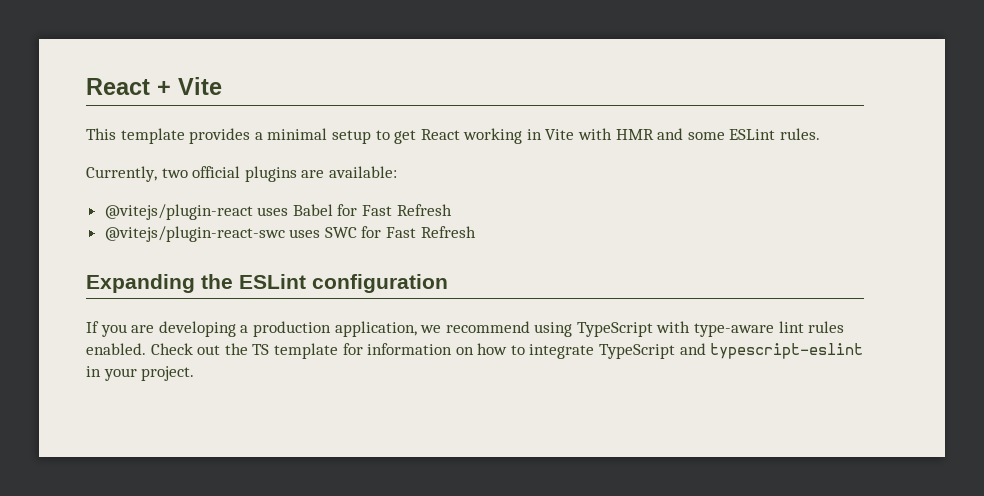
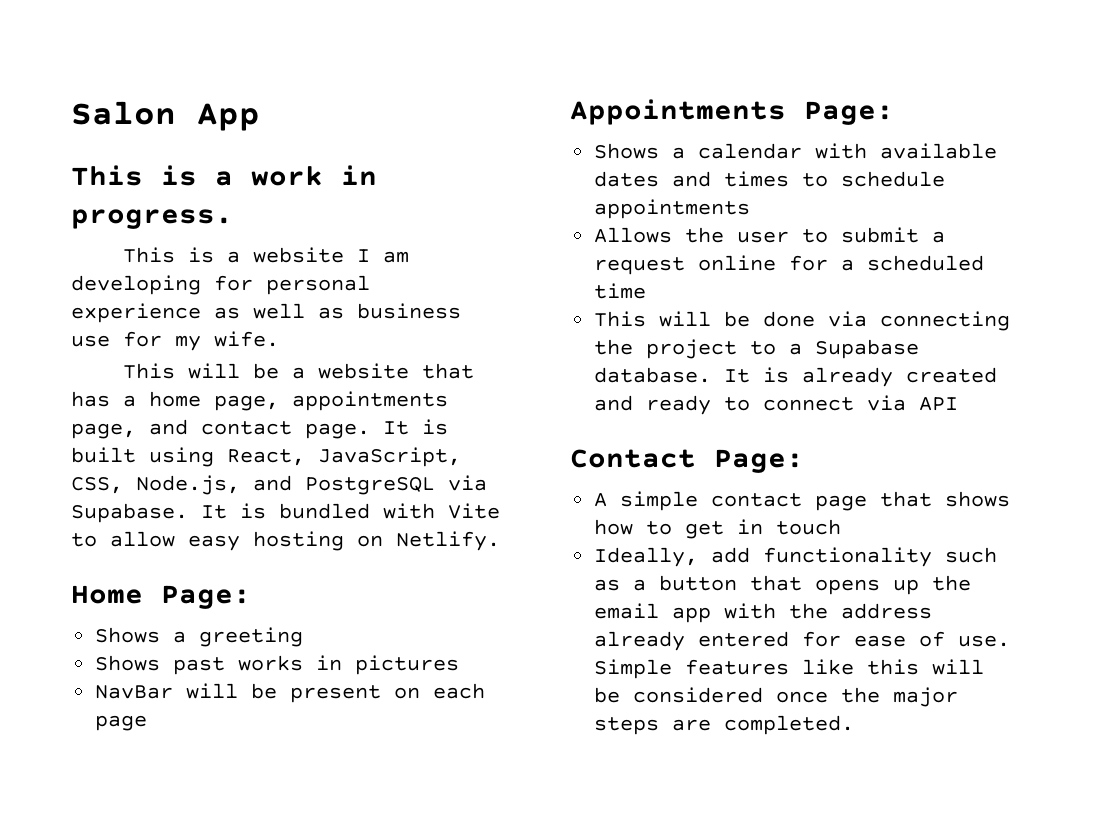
[86,77,222,95] [86,128,821,144] [86,166,397,182] [104,204,452,220] [104,226,476,242] [86,274,448,293] [86,321,845,337] [86,343,864,359] [86,366,195,381] React + Vite // This template provides a minimal setup to get React working in Vite with HMR and some ESLint rules. // Currently, two official plugins are available: // @vitejs/plugin-react uses Babel for Fast Refresh // @vitejs/plugin-react-swc uses SWC for Fast Refresh // Expanding the ESLint configuration // If you are developing a production application, we recommend using TypeScript with type-aware lint rules enabled. Check out the TS template for information on how to integrate TypeScript and typescript-eslint in your project. -> [71,101,260,131] [71,165,377,186] [71,209,233,229] [122,247,409,263] [71,275,370,295] [71,303,461,323] [71,331,279,351] [122,363,474,379] [71,391,448,411] [71,419,448,439] [71,447,461,467] [71,475,487,495] [71,503,500,523] [71,531,500,551] [71,585,251,609] [95,627,304,647] [95,655,460,675] [95,683,486,703] [95,715,148,731] [570,99,894,125] [594,143,998,159] [594,171,946,187] [594,199,751,219] [594,227,946,243] [594,255,985,275] [594,283,647,299] [594,311,1011,331] [594,339,920,359] [594,367,998,387] [594,395,959,415] [570,449,804,473] [594,491,1011,511] [594,519,842,539] [594,547,998,567] [594,575,972,595] [594,603,933,623] [594,631,1011,651] [594,659,985,679] [594,687,959,707] [594,715,855,735] Salon App // This is a work in progress. // This is a website I am developing for personal experience as well as business use for my wife. // This will be a website that has a home page, appointments page, and contact page. It is built using React, JavaScript, CSS, Node.js, and PostgreSQL via Supabase. It is bundled with Vite to allow easy hosting on Netlify. // Home Page: // Shows a greeting // Shows past works in pictures // NavBar will be present on each page // Appointments Page: // Shows a calendar with available dates and times to schedule appointments // Allows the user to submit a request online for a scheduled time // This will be done via connecting the project to a Supabase database. It is already created and ready to connect via API // Contact Page: // A simple contact page that shows how to get in touch // Ideally, add functionality such as a button that opens up the email app with the address already entered for ease of use. Simple features like this will be considered once the major steps are completed.

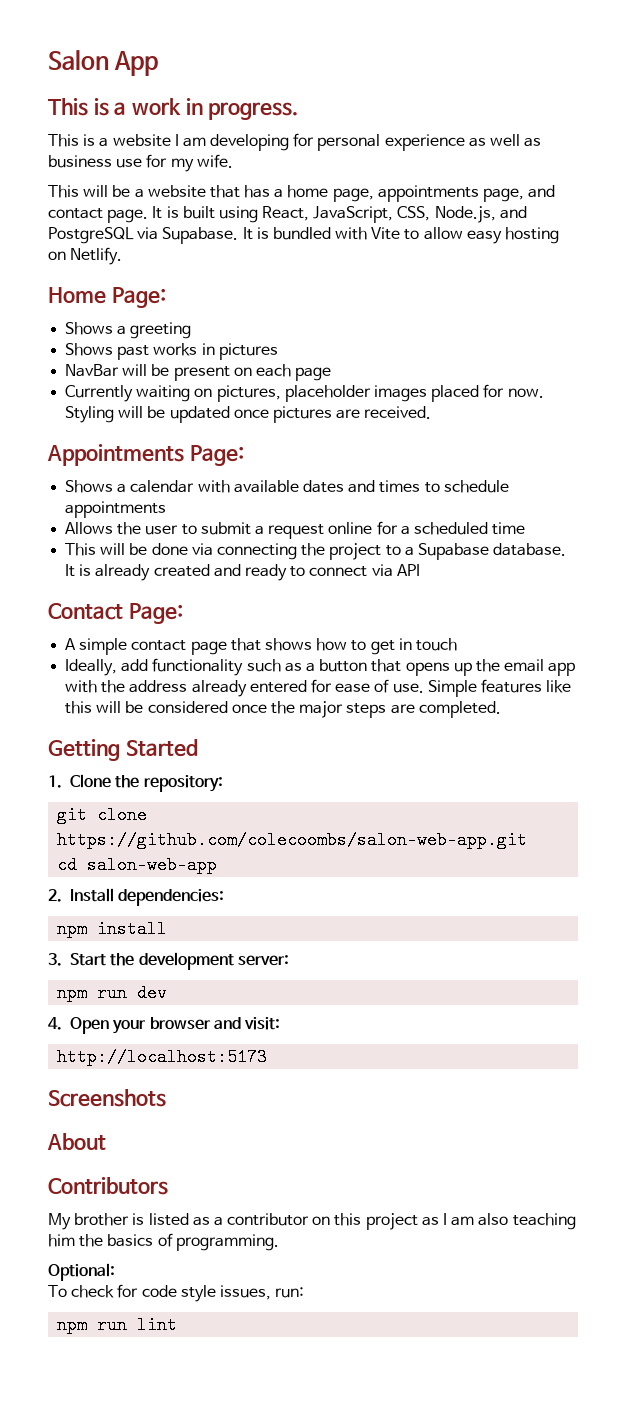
(148, 723) none -> [65,384,544,402] [65,406,432,423] // Currently waiting on pictures, placeholder images placed for now. Styling will be updated once pictures are received.
(855, 725) none -> [48,739,198,761] [48,774,223,792] [57,806,148,824] [57,831,528,849] [57,856,218,874] [48,888,225,906] [57,920,168,938] [48,952,289,970] [57,984,168,1002] [48,1017,280,1034] [57,1048,268,1066] [48,1089,166,1107] [47,1133,106,1150] [48,1177,168,1195] [48,1213,576,1230] [48,1233,279,1251] [48,1263,115,1281] [48,1284,305,1302] [57,1316,178,1334] // Getting Started // 1. Clone the repository: // git clone https://github.com/colecoombs/salon-web-app.git // cd salon-web-app // 2. Install dependencies: // npm install // 3. Start the development server: // npm run dev // 4. Open your browser and visit: // http://localhost:5173 // Screenshots // About // Contributors // My brother is listed as a contributor on this project as I am also teaching him the basics of programming. // Optional: // To check for code style issues, run: // npm run lint

